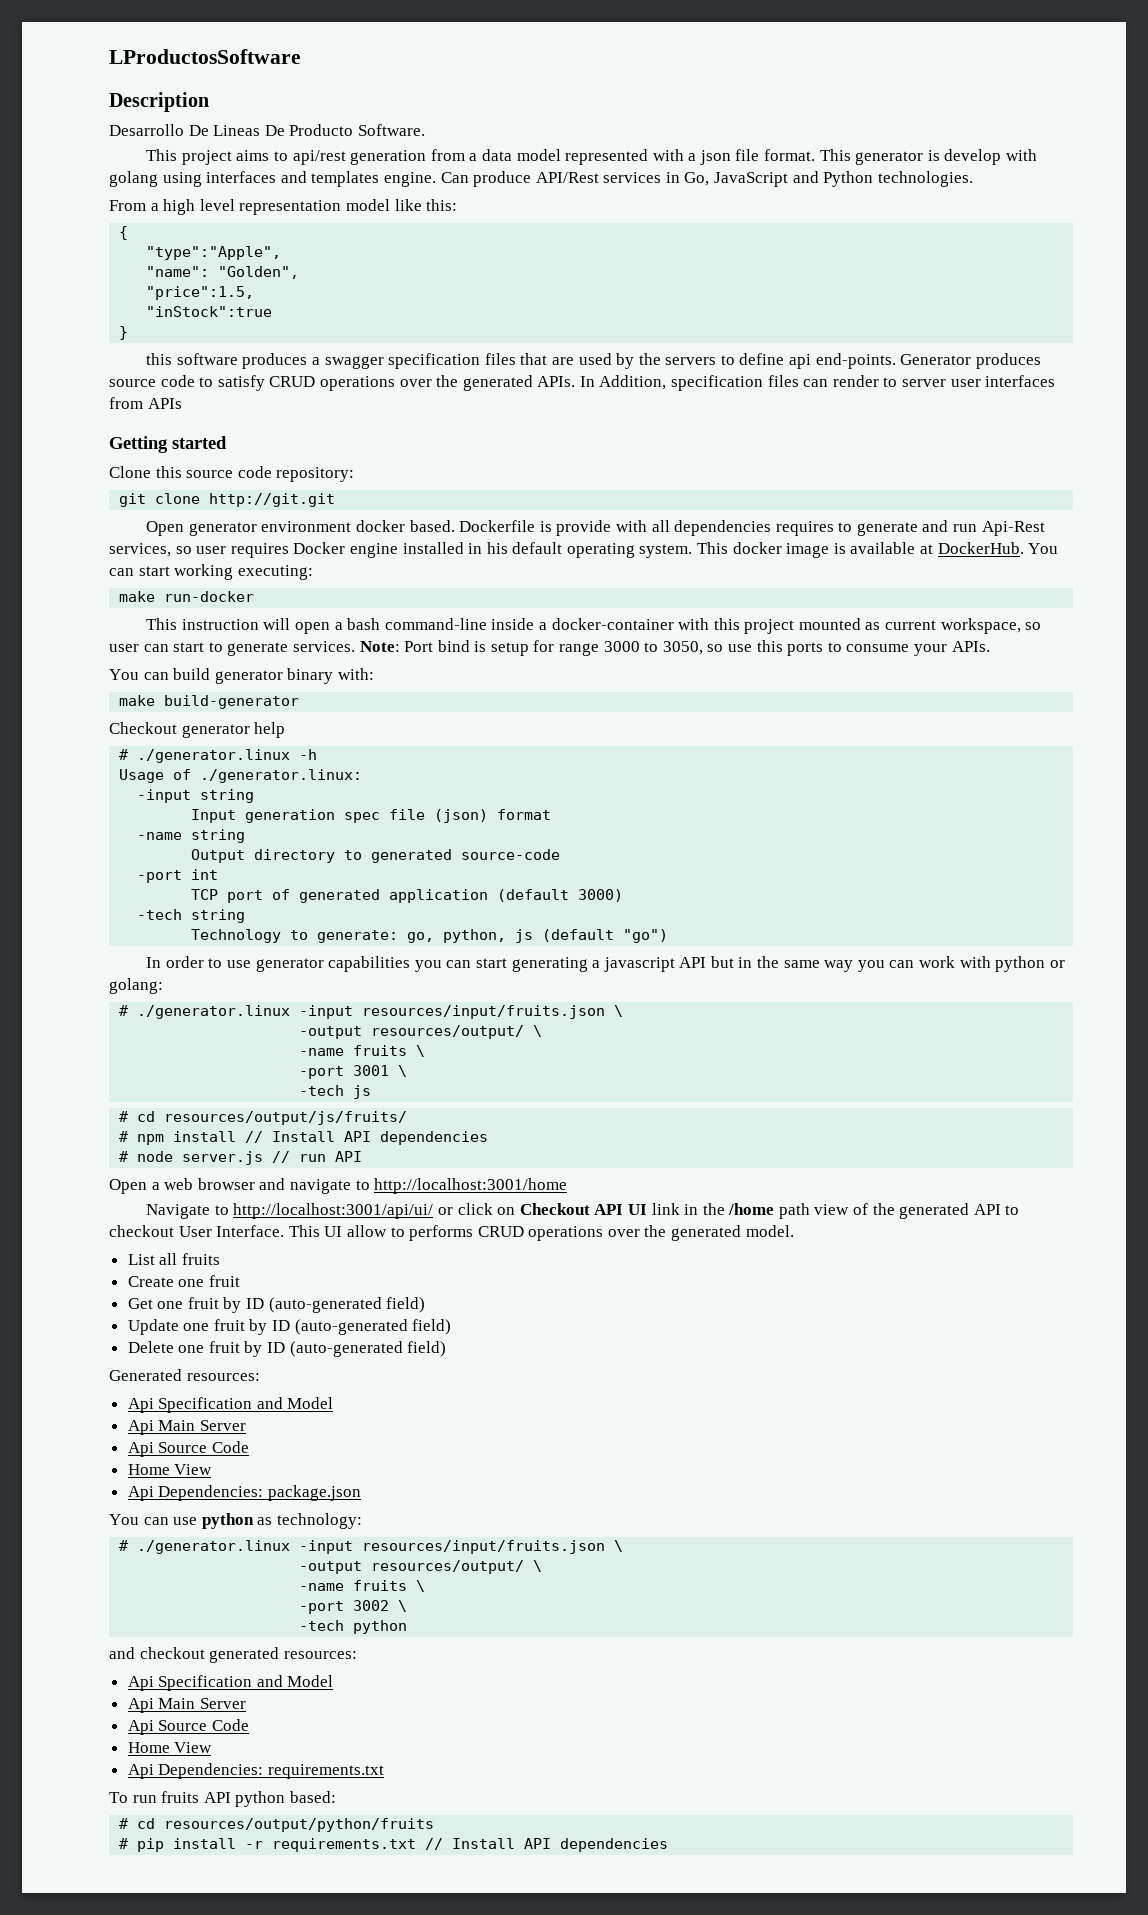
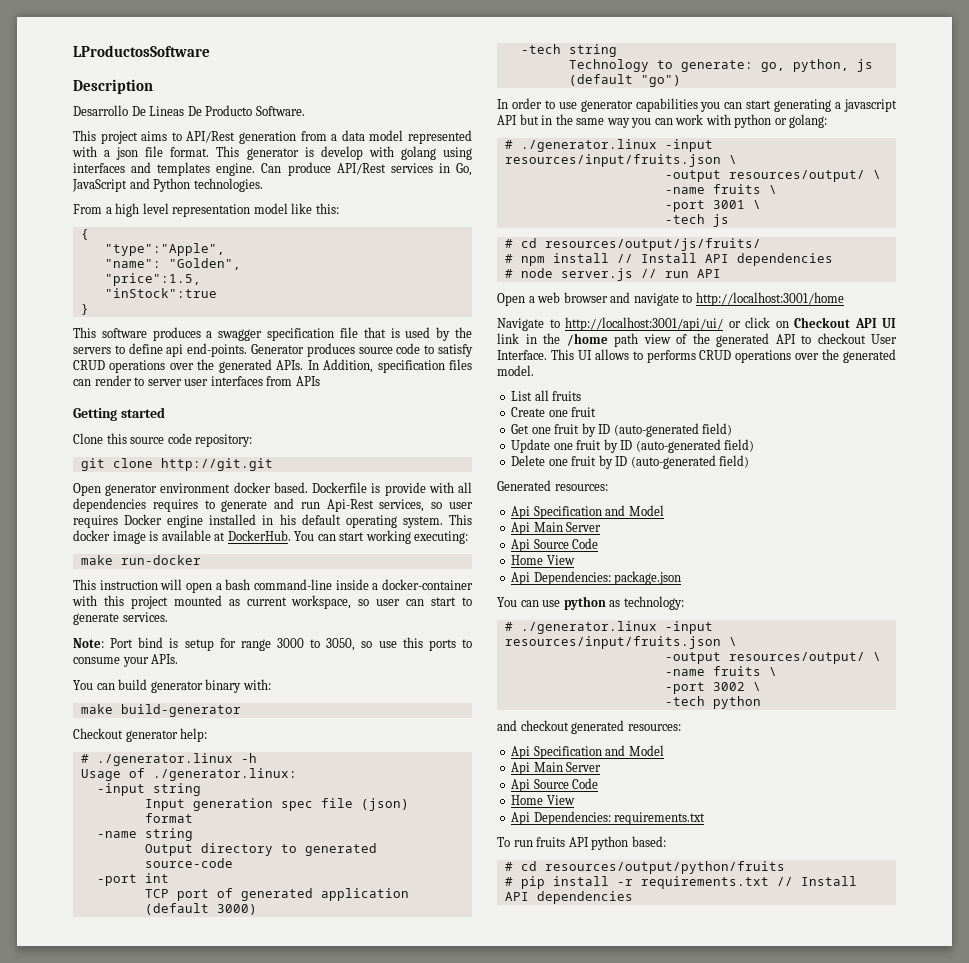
[292,150,346,165] api/rest -> [186,131,236,143] API/Rest
[146,353,173,365] this -> [73,327,96,338] This
[484,353,574,365] files that are -> [339,327,400,338] file that is
(355, 646) none -> (168, 617) //
[254,722,286,738] help -> [180,728,208,742] help:
[346,1225,387,1237] allow -> [594,349,629,360] allows

